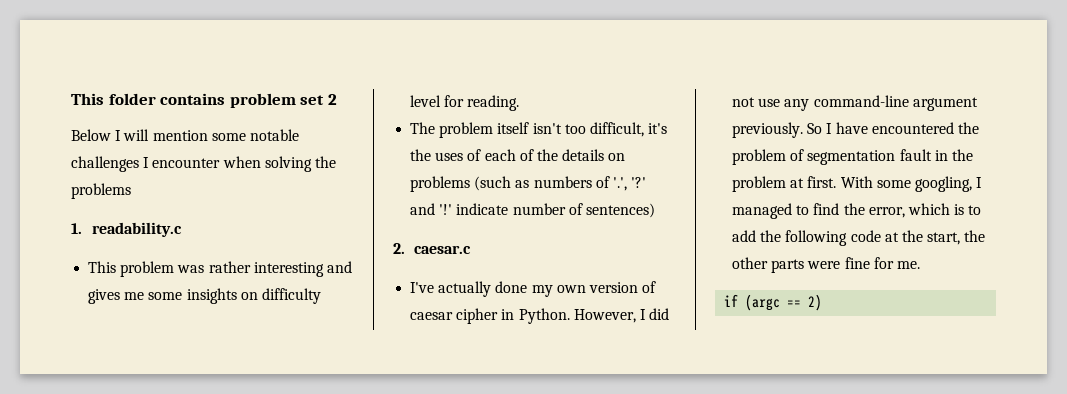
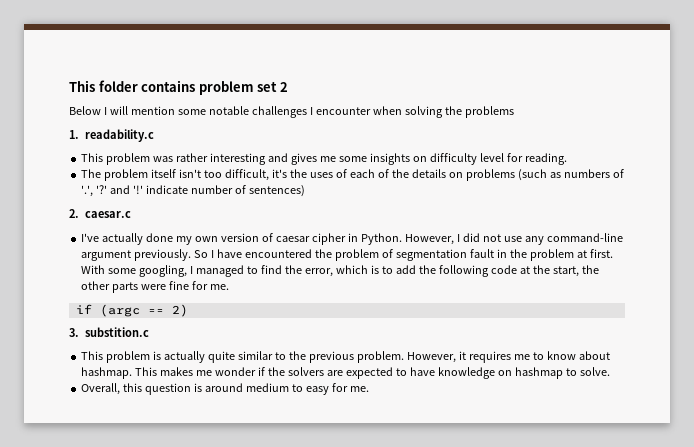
(823, 302) none -> [69,327,149,337] [81,351,610,363] [81,367,610,379] [81,383,369,395] // 3. substition.c // This problem is actually quite similar to the previous problem. However, it requires me to know about hashmap. This makes me wonder if the solvers are expected to have knowledge on hashmap to solve. // Overall, this question is around medium to easy for me.

